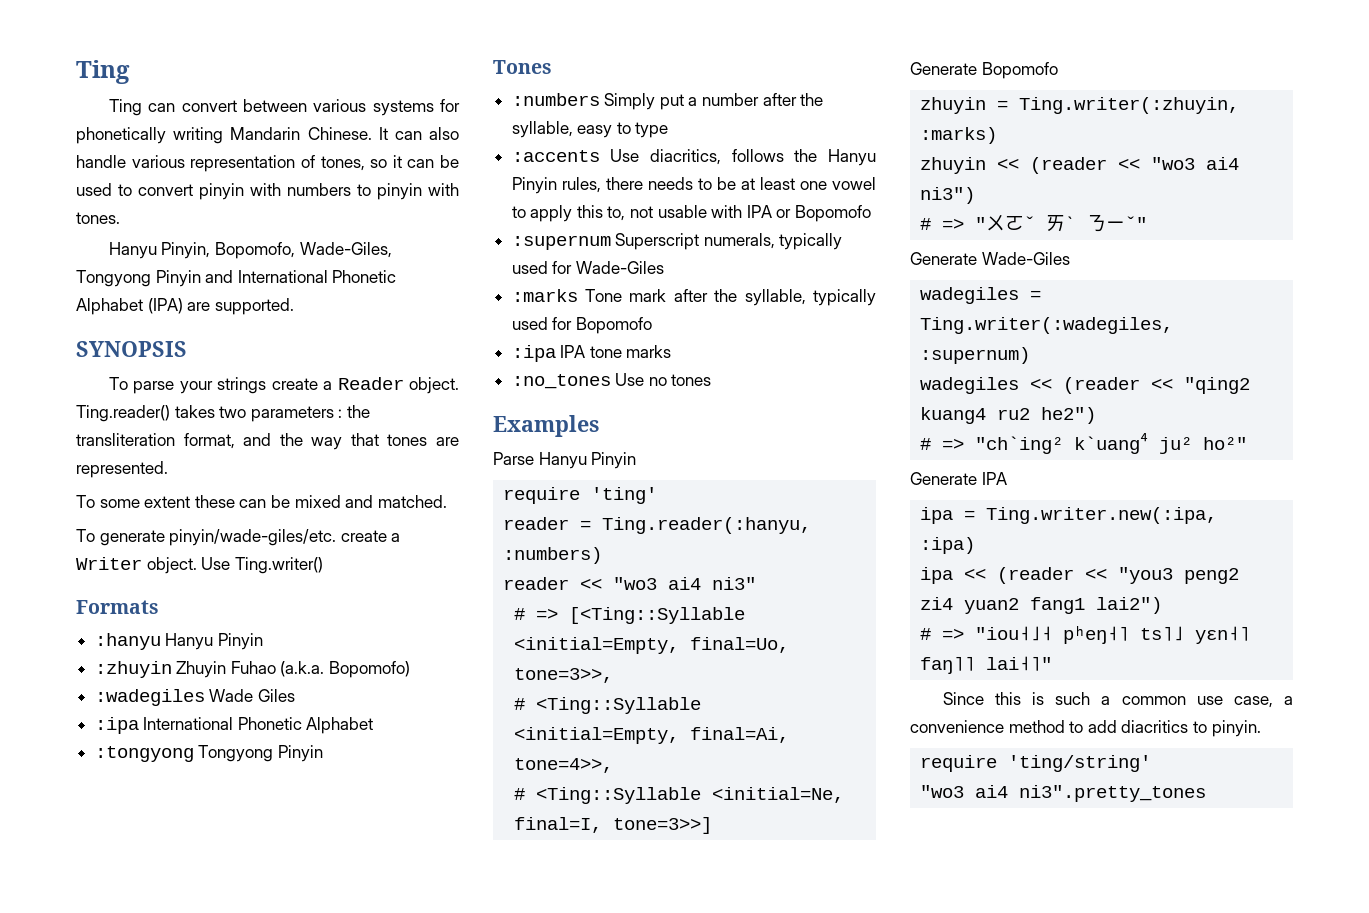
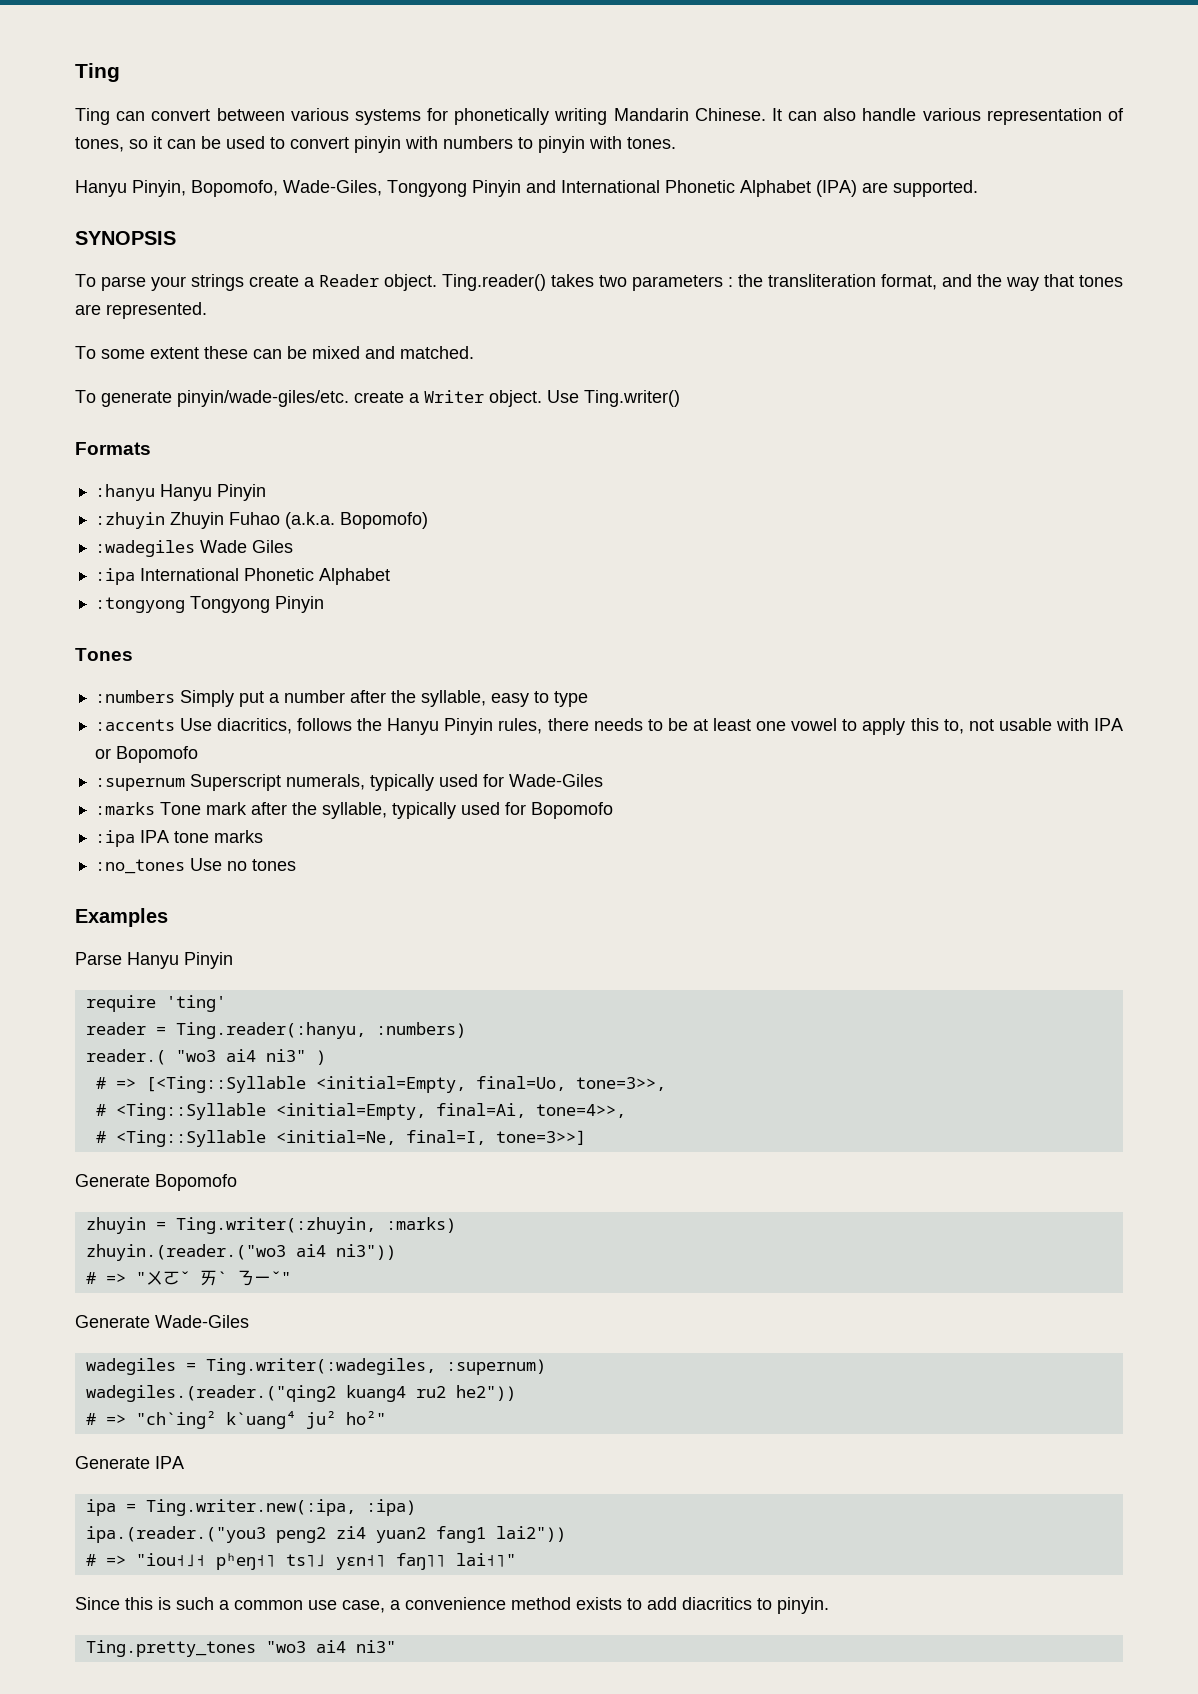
[503,577,757,590] reader << "wo3 ai4 ni3" -> [85,1049,326,1065] reader.( "wo3 ai4 ni3" )
[920,157,1240,174] [920,187,976,204] zhuyin << (reader << "wo3 ai4 ni3") -> [85,1244,396,1261] zhuyin.(reader.("wo3 ai4 ni3"))
[920,377,1251,394] wadegiles << (reader << "qing2 -> [85,1385,336,1402] wadegiles.(reader.("qing2
[1041,407,1097,424] he2") -> [455,1385,516,1401] he2"))
[920,567,1174,584] ipa << (reader << "you3 -> [85,1526,266,1543] ipa.(reader.("you3
[1096,597,1163,614] lai2") -> [495,1526,566,1542] lai2"))
(1065, 726) none -> [576,1597,622,1610] exists
[920,755,1152,772] [920,785,1207,802] require 'ting/string' // "wo3 ai4 ni3".pretty_tones -> [85,1640,396,1657] Ting.pretty_tones "wo3 ai4 ni3"

